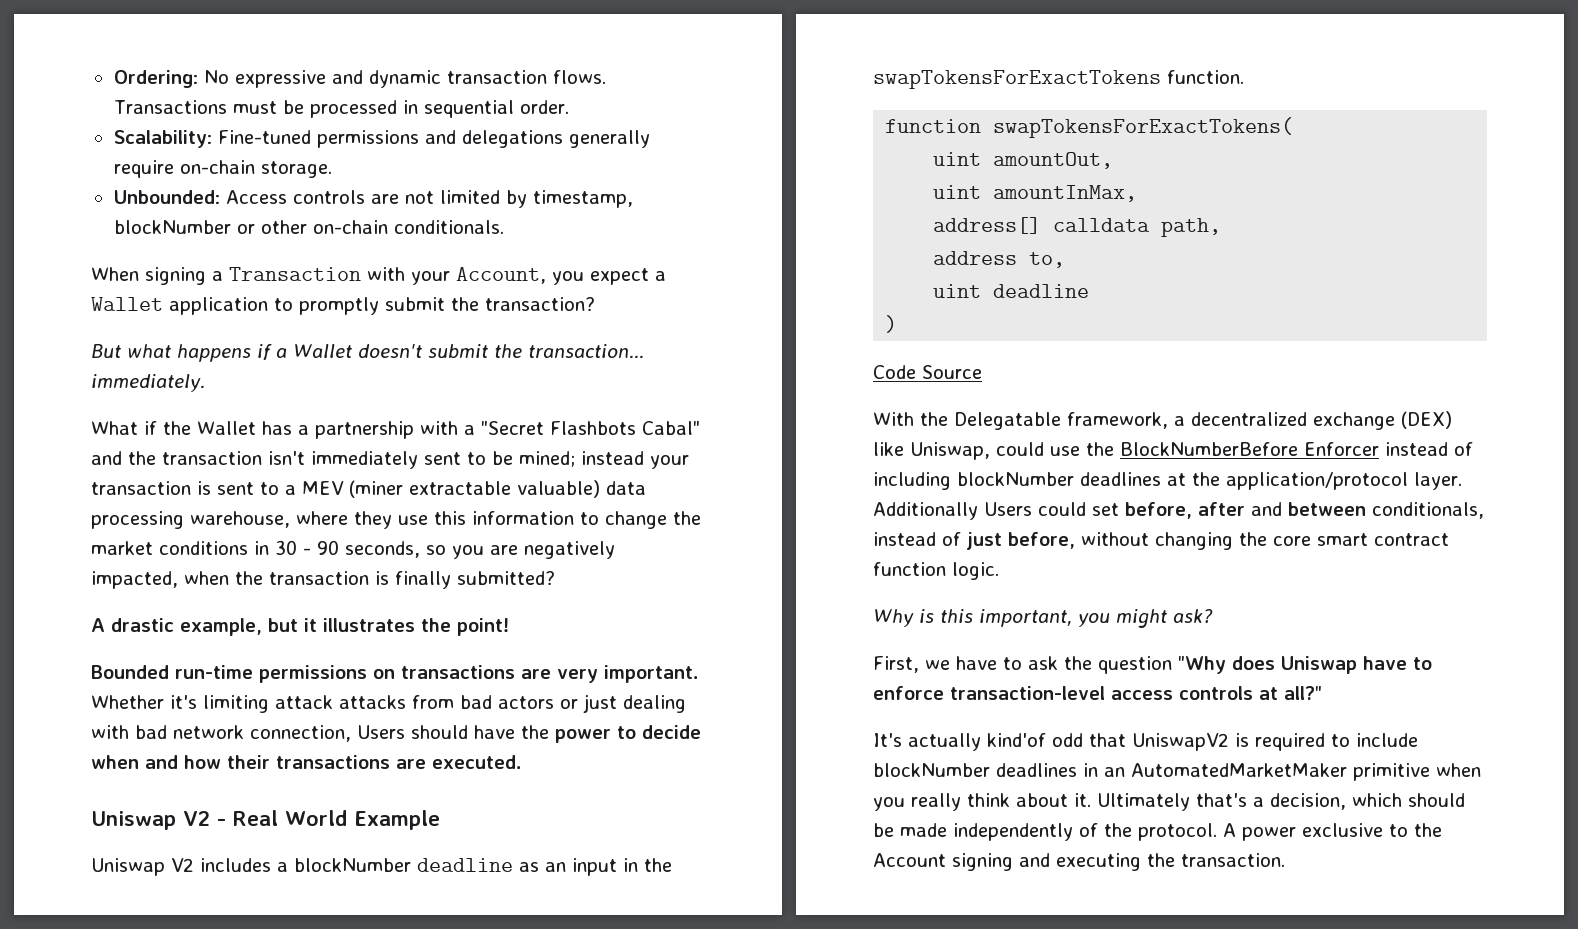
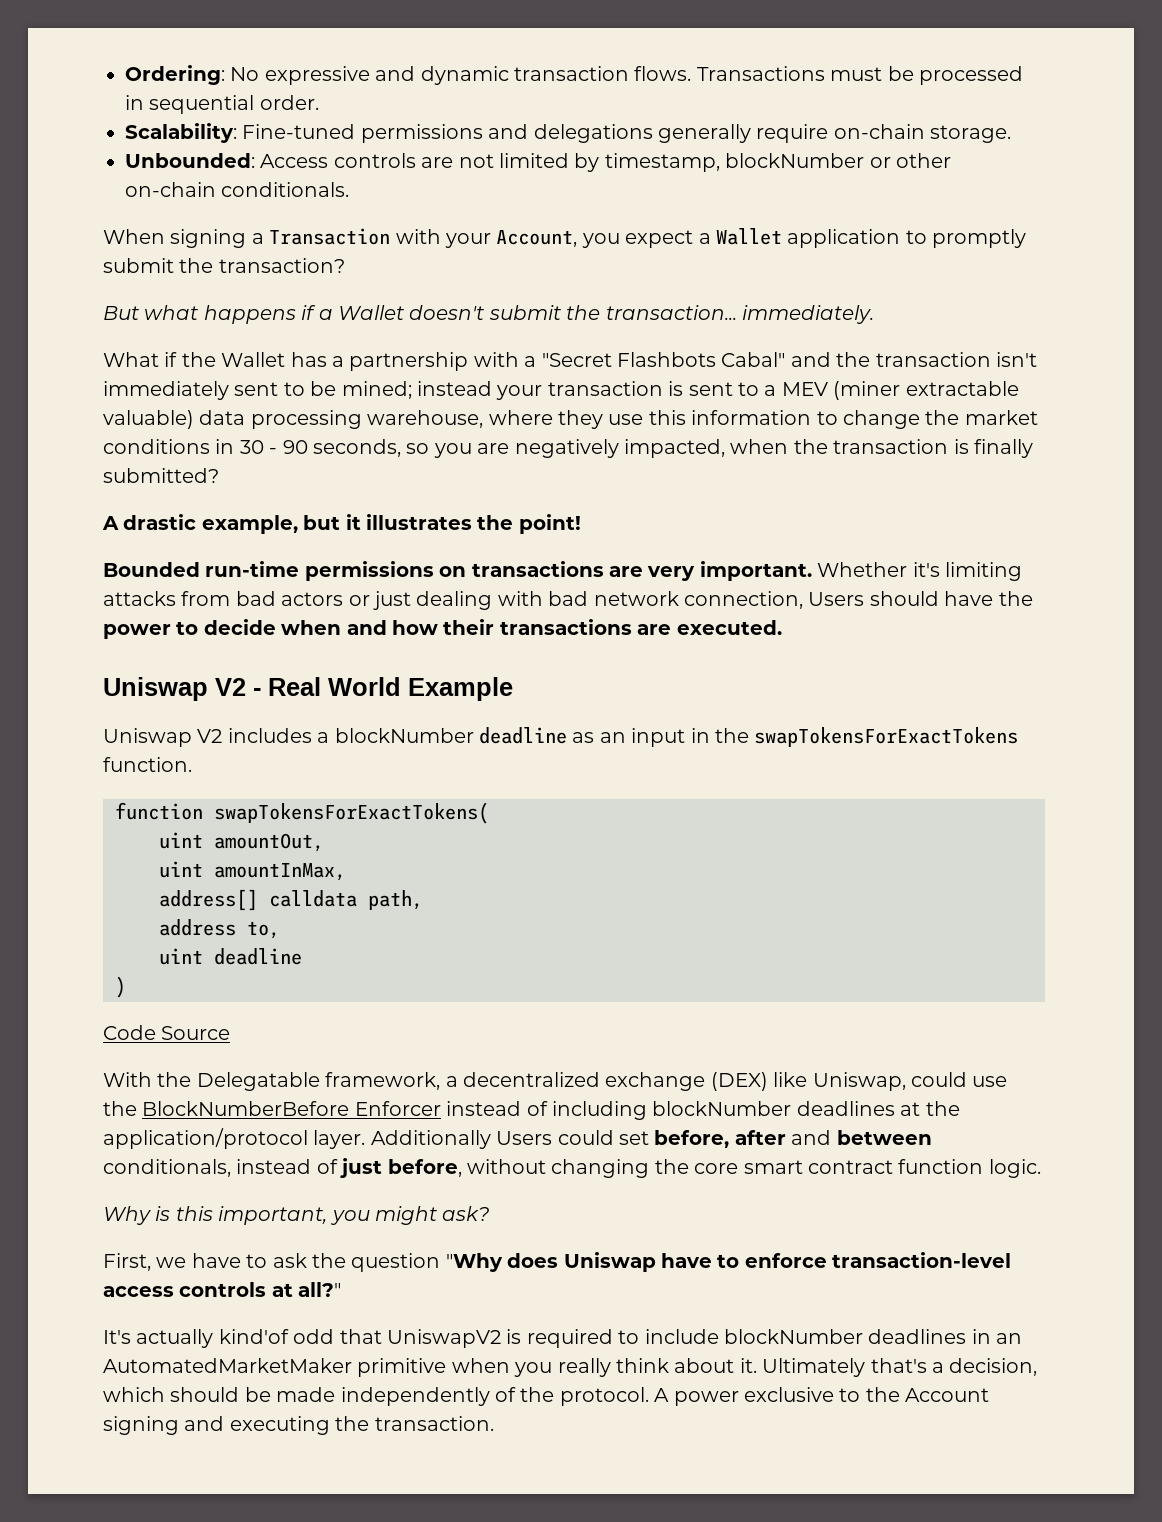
[275,695,333,709] attack -> (1022, 571) none

